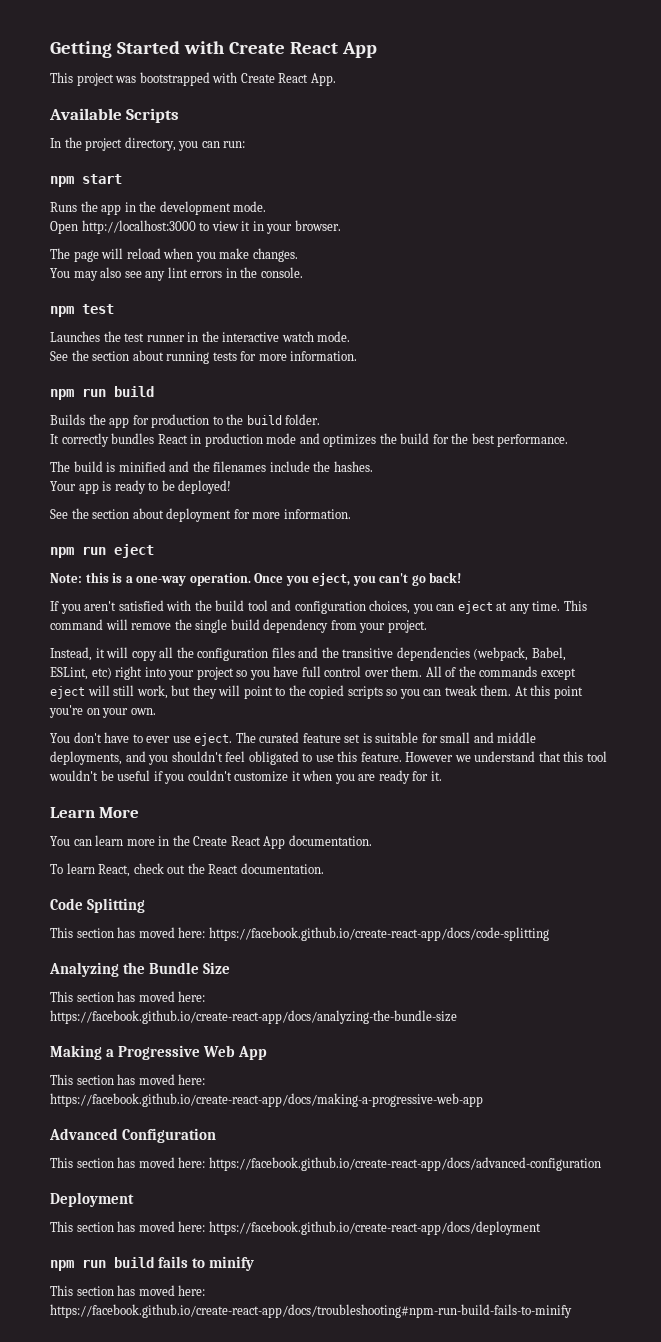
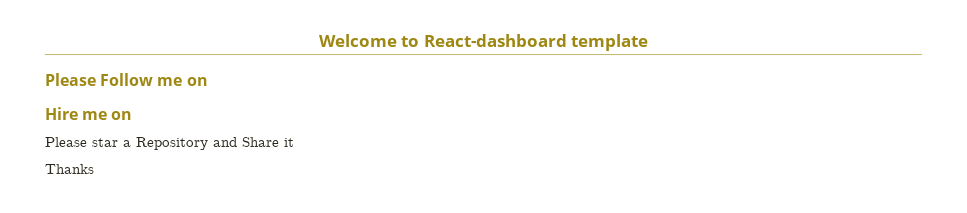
[50,41,377,58] [50,72,336,86] [49,108,180,123] [50,137,246,151] [50,174,122,187] [50,201,267,215] [50,220,341,234] [50,248,298,262] [50,267,303,281] [50,304,114,317] [50,331,351,342] [50,350,358,364] [50,386,154,400] [50,414,321,428] [50,433,569,447] [50,461,373,472] [50,480,232,494] [50,508,351,522] [50,544,154,558] [50,572,462,586] [50,600,587,614] [50,619,427,633] [50,647,566,661] [50,666,576,680] [50,685,583,699] [49,705,156,718] [50,732,537,746] [50,751,607,765] [49,770,442,784] [50,807,140,818] [50,835,372,849] [50,863,324,877] [50,898,145,913] [50,927,549,941] [49,962,230,977] [50,991,206,1002] [50,1010,457,1024] [50,1045,267,1060] [50,1074,206,1085] [50,1093,483,1107] [49,1128,216,1143] [50,1157,601,1171] [50,1192,134,1207] [50,1221,541,1235] [50,1256,254,1271] [50,1285,206,1296] [50,1304,572,1318] Getting Started with Create React App // This project was bootstrapped with Create React App. // Available Scripts // In the project directory, you can run: // npm start // Runs the app in the development mode. // Open http://localhost:3000 to view it in your browser. // The page will reload when you make changes. // You may also see any lint errors in the console. // npm test // Launches the test runner in the interactive watch mode. // See the section about running tests for more information. // npm run build // Builds the app for production to the build folder. // It correctly bundles React in production mode and optimizes the build for the best performance. // The build is minified and the filenames include the hashes. // Your app is ready to be deployed! // See the section about deployment for more information. // npm run eject // Note: this is a one-way operation. Once you eject, you can't go back! // If you aren't satisfied with the build tool and configuration choices, you can eject at any time. This command will remove the single build dependency from your project. // Instead, it will copy all the configuration files and the transitive dependencies (webpack, Babel, ESLint, etc) right into your project so you have full control over them. All of the commands except eject will still work, but they will point to the copied scripts so you can tweak them. At this point you're on your own. // You don't have to ever use eject. The curated feature set is suitable for small and middle deployments, and you shouldn't feel obligated to use this feature. However we understand that this tool wouldn't be useful if you couldn't customize it when you are ready for it. // Learn More // You can learn more in the Create React App documentation. // To learn React, check out the React documentation. // Code Splitting // This section has moved here: https://facebook.github.io/create-react-app/docs/code-splitting // Analyzing the Bundle Size // This section has moved here: https://facebook.github.io/create-react-app/docs/analyzing-the-bundle-size // Making a Progressive Web App // This section has moved here: https://facebook.github.io/create-react-app/docs/making-a-progressive-web-app // Advanced Configuration // This section has moved here: https://facebook.github.io/create-react-app/docs/advanced-configuration // Deployment // This section has moved here: https://facebook.github.io/create-react-app/docs/deployment // npm run build fails to minify // This section has moved here: https://facebook.github.io/create-react-app/docs/troubleshooting#npm-run-build-fails-to-minify -> [318,34,649,51] [45,73,208,86] [45,107,133,120] [45,137,294,150] [45,164,94,174] Welcome to React-dashboard template // Please Follow me on // Hire me on // Please star a Repository and Share it // Thanks

